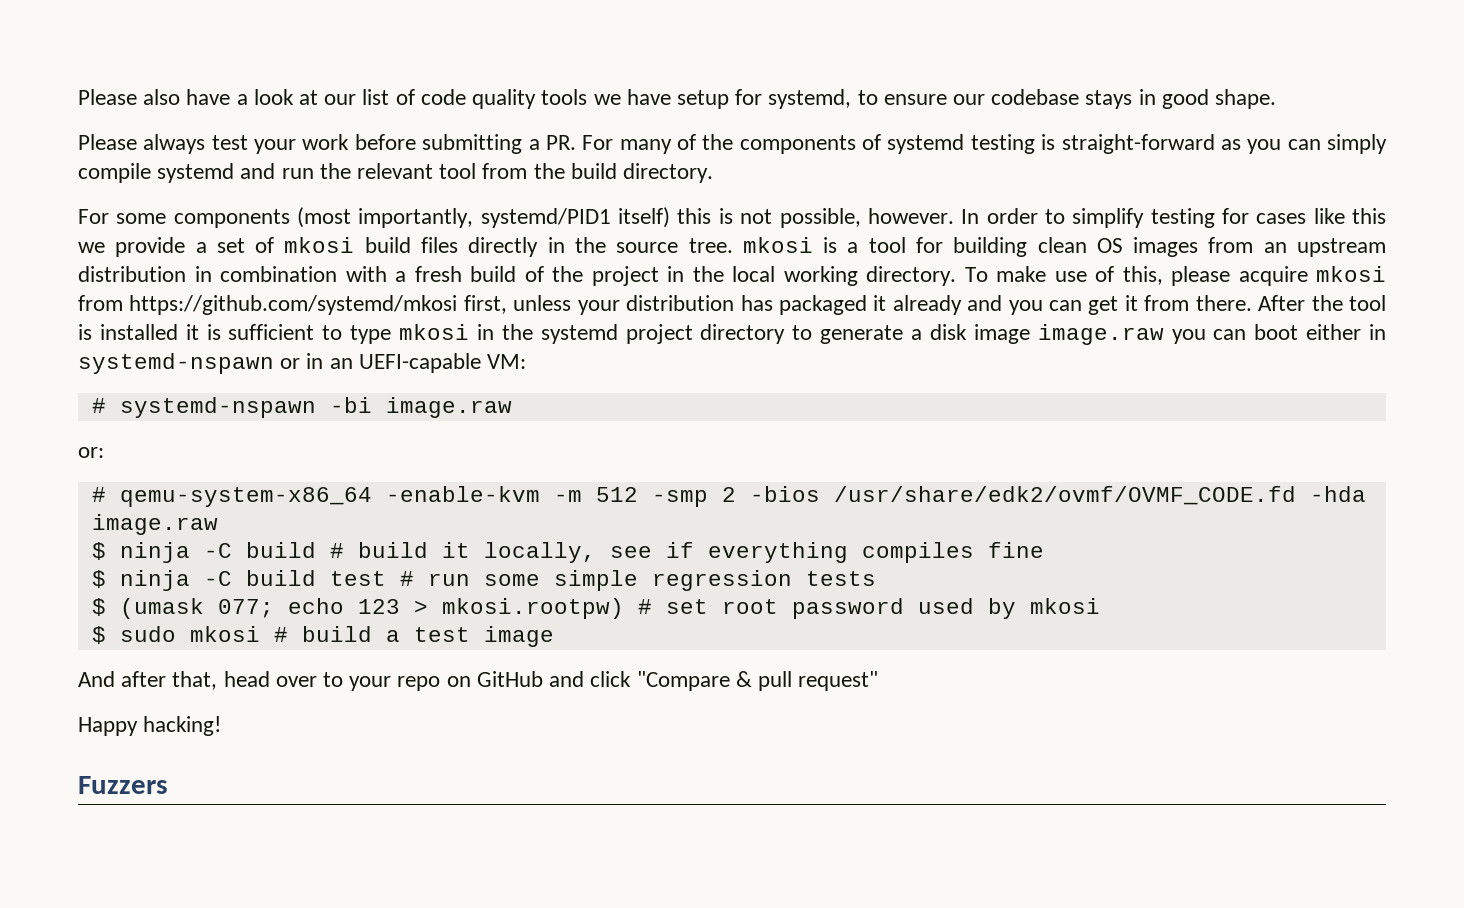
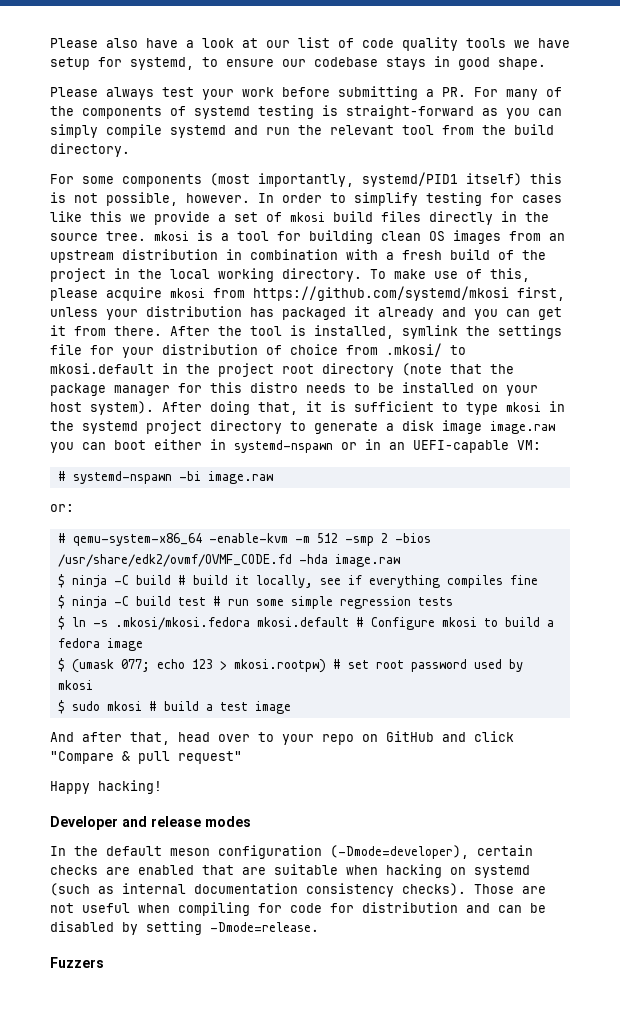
[99,324,178,340] installed -> [314,325,562,339] [50,343,466,358] [50,363,514,377] [50,382,538,396] [50,401,298,415] installed, symlink the settings file for your distribution of choice from .mkosi/ to mkosi.default in the project root directory (note that the package manager for this distro needs to be installed on your host system). After doing that,
(876, 578) none -> [57,616,554,630] [57,638,143,651] // $ ln -s .mkosi/mkosi.fedora mkosi.default # Configure mkosi to build a fedora image
(222, 726) none -> [50,816,251,830] [50,845,533,859] [50,864,530,878] [50,883,546,897] [50,902,546,916] [50,921,319,935] // Developer and release modes // In the default meson configuration (-Dmode=developer), certain checks are enabled that are suitable when hacking on systemd (such as internal documentation consistency checks). Those are not useful when compiling for code for distribution and can be disabled by setting -Dmode=release.

